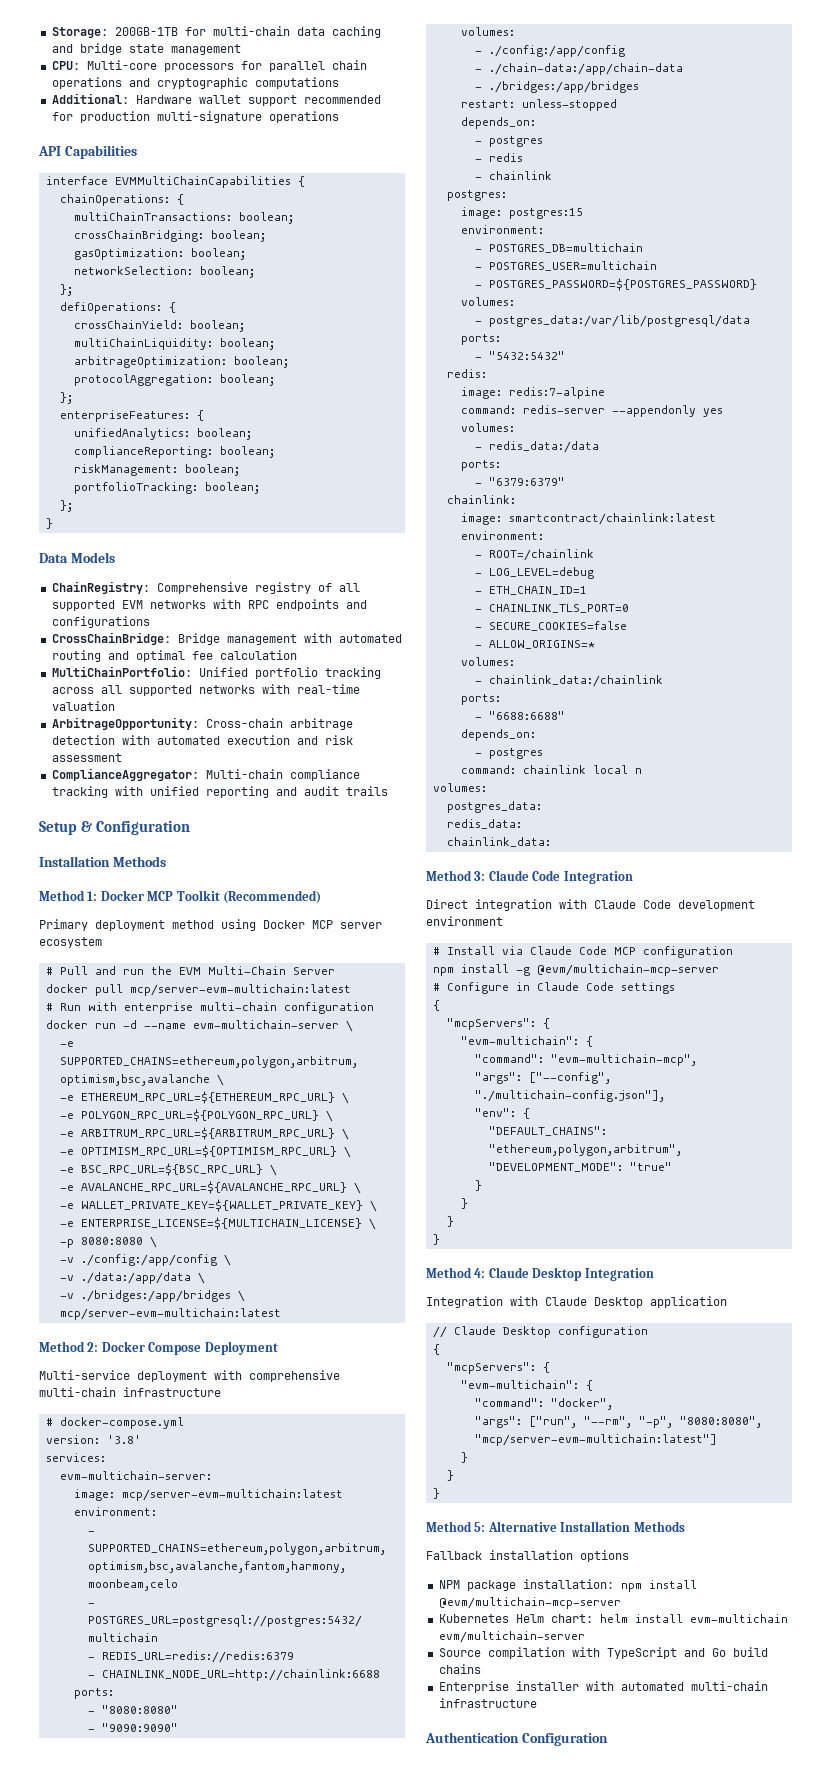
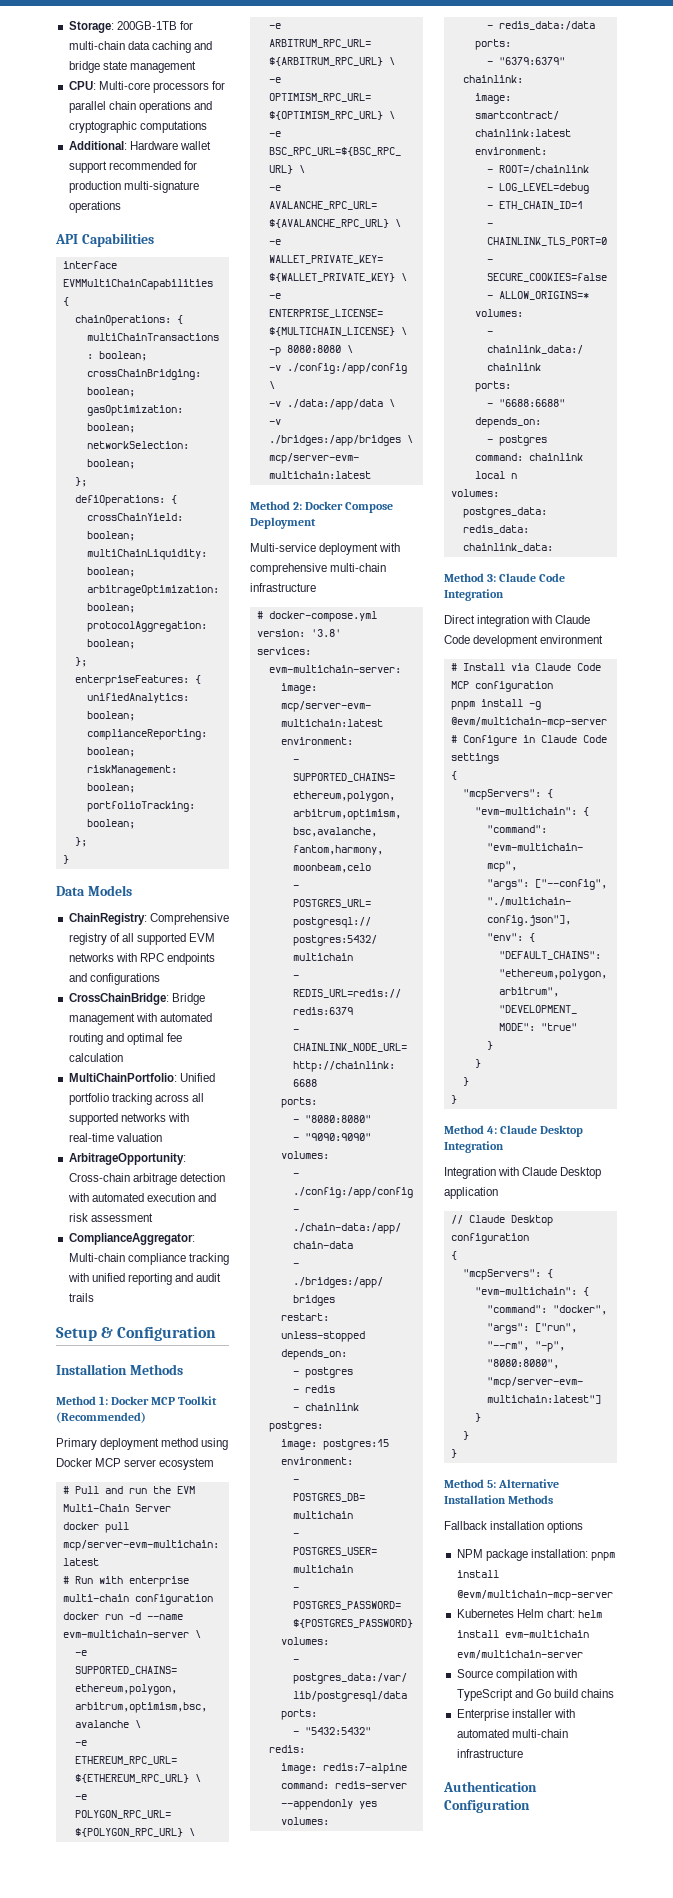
[432,967,454,976] npm -> [450,701,475,710] pnpm
[620,1583,642,1592] npm -> [590,1552,615,1561] pnpm

